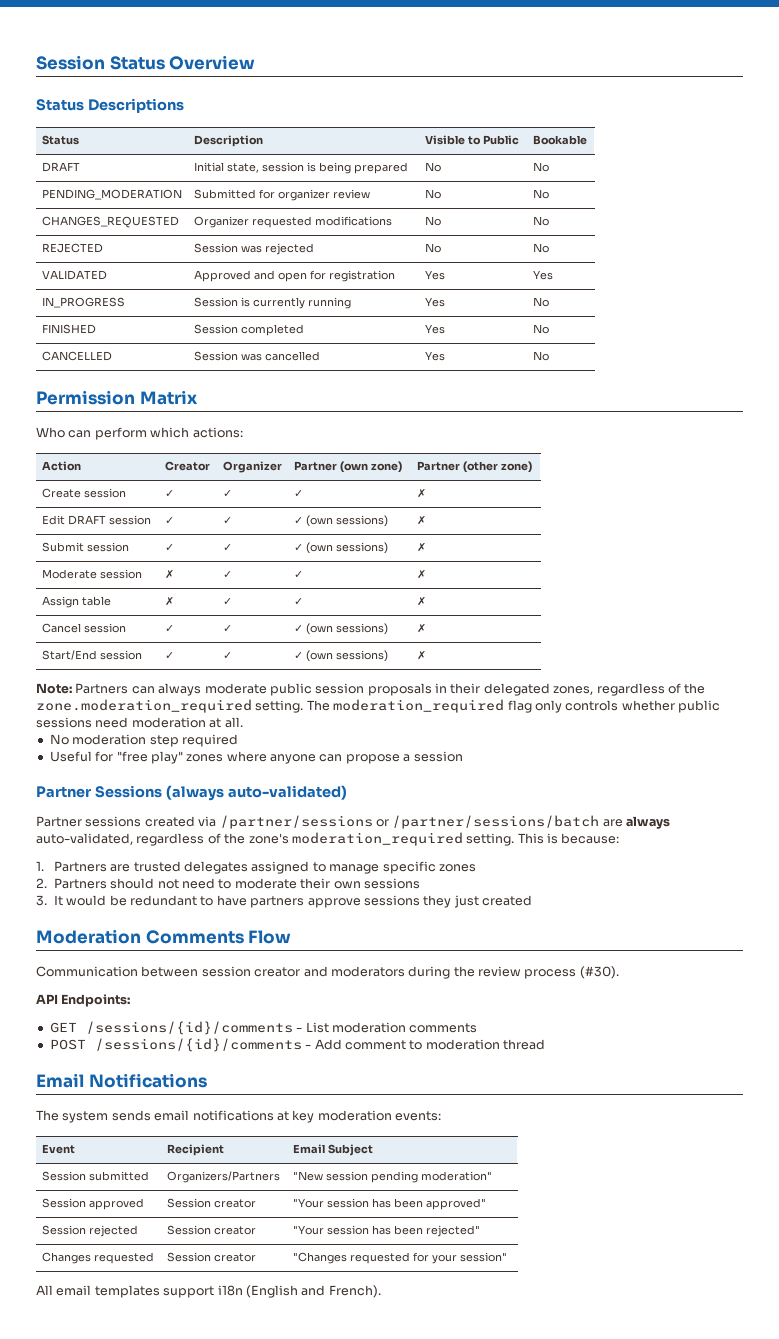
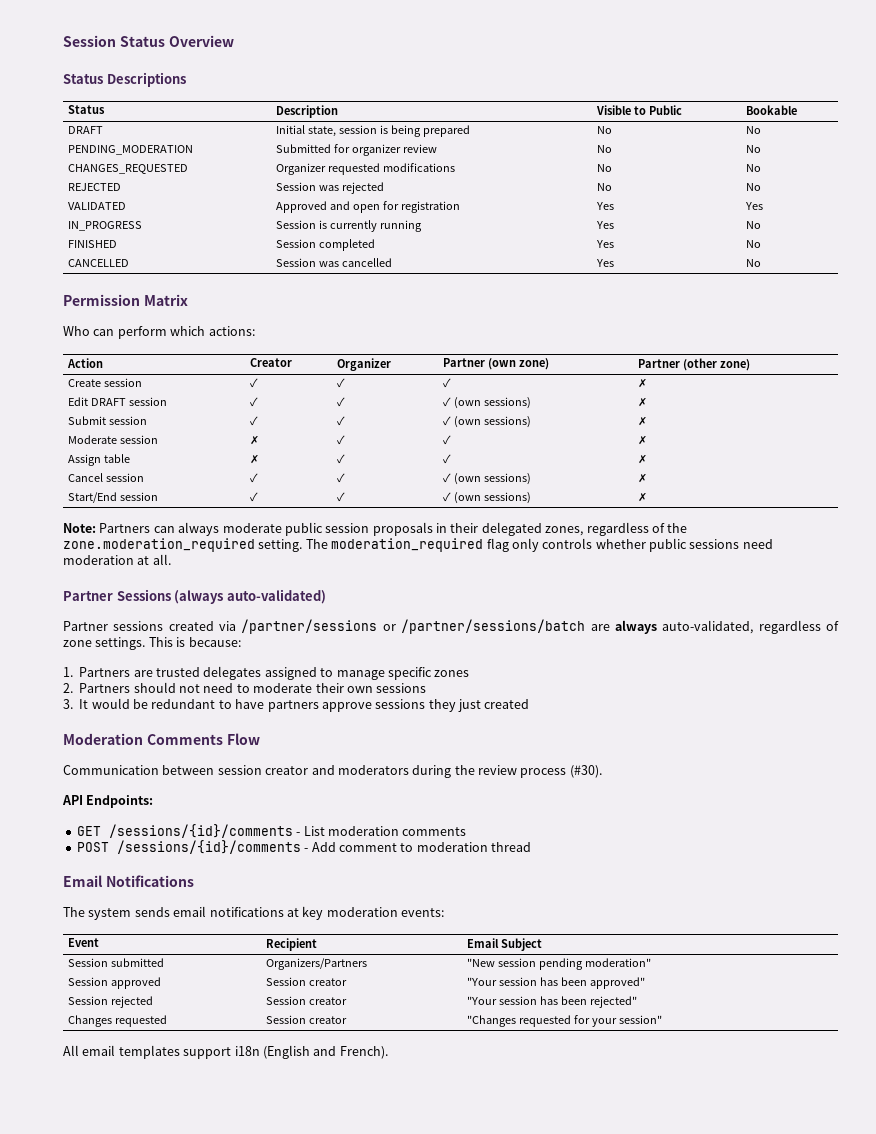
[49,734,238,747] [49,751,463,764] // No moderation step required // Useful for "free play" zones where anyone can propose a session -> (171, 559) none
[224,832,515,846] the zone's moderation_required setting. -> [63,637,146,650] zone settings.

